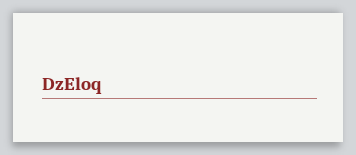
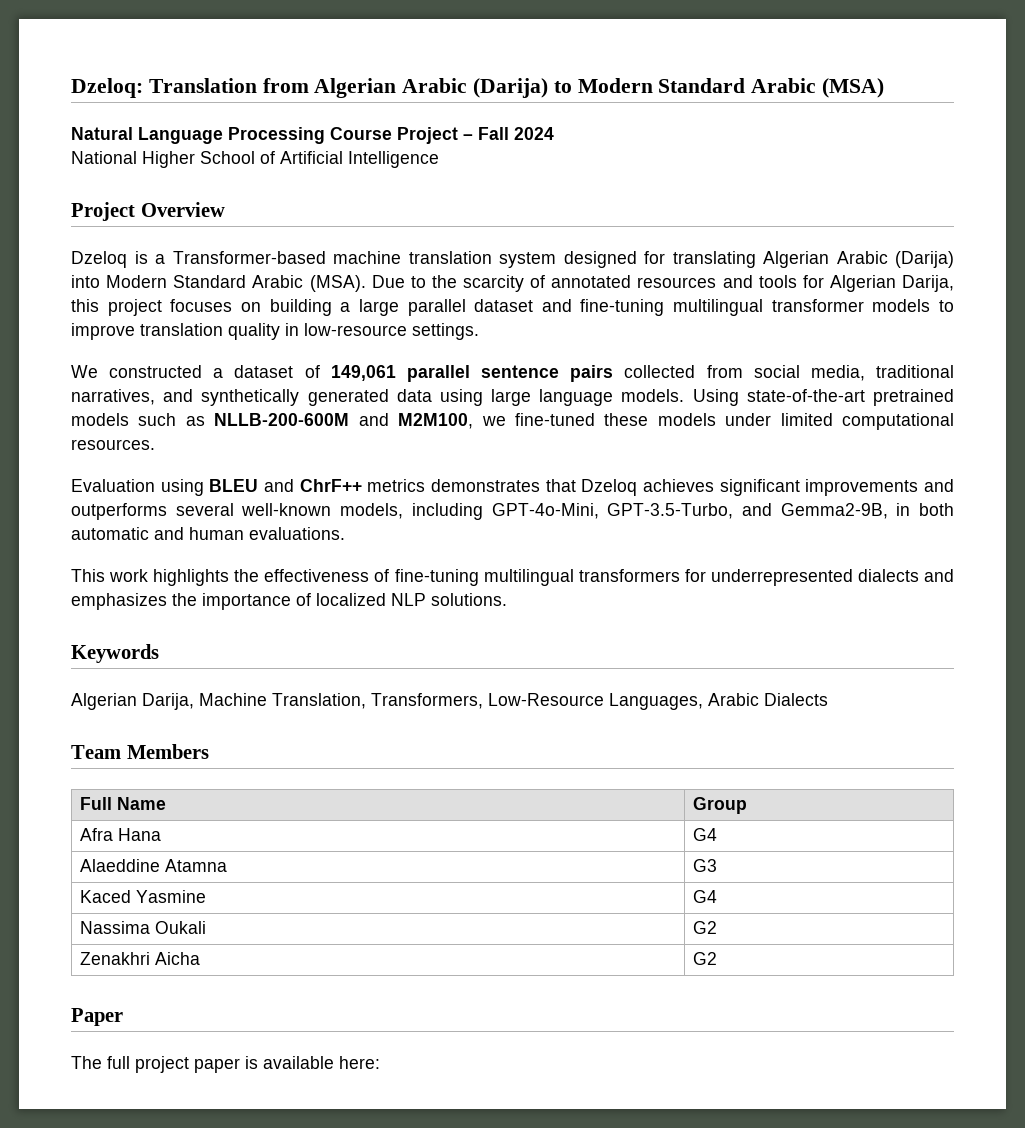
[42,77,102,94] DzEloq -> [71,78,885,98] [71,127,554,144] [71,151,439,168] [71,202,225,221] [71,251,954,268] [71,275,954,292] [71,299,954,316] [71,323,479,340] [71,365,955,382] [71,389,954,406] [71,413,954,430] [71,439,155,450] [71,479,954,496] [71,503,955,520] [71,527,345,540] [71,569,955,586] [71,593,507,610] [71,644,159,663] [71,693,828,710] [71,744,209,759] [80,797,167,810] [693,797,748,814] [80,828,162,841] [693,828,718,841] [80,859,228,872] [693,859,718,872] [80,890,207,903] [693,890,718,903] [80,921,207,934] [693,921,718,934] [80,952,201,965] [693,952,718,965] [71,1008,123,1026] [71,1056,380,1073] Dzeloq: Translation from Algerian Arabic (Darija) to Modern Standard Arabic (MSA) // Natural Language Processing Course Project – Fall 2024 // National Higher School of Artificial Intelligence // Project Overview // Dzeloq is a Transformer-based machine translation system designed for translating Algerian Arabic (Darija) into Modern Standard Arabic (MSA). Due to the scarcity of annotated resources and tools for Algerian Darija, this project focuses on building a large parallel dataset and fine-tuning multilingual transformer models to improve translation quality in low-resource settings. // We constructed a dataset of 149,061 parallel sentence pairs collected from social media, traditional narratives, and synthetically generated data using large language models. Using state-of-the-art pretrained models such as NLLB-200-600M and M2M100, we fine-tuned these models under limited computational resources. // Evaluation using BLEU and ChrF++ metrics demonstrates that Dzeloq achieves significant improvements and outperforms several well-known models, including GPT-4o-Mini, GPT-3.5-Turbo, and Gemma2-9B, in both automatic and human evaluations. // This work highlights the effectiveness of fine-tuning multilingual transformers for underrepresented dialects and emphasizes the importance of localized NLP solutions. // Keywords // Algerian Darija, Machine Translation, Transformers, Low-Resource Languages, Arabic Dialects // Team Members // Full Name | Group // Afra Hana | G4 // Alaeddine Atamna | G3 // Kaced Yasmine | G4 // Nassima Oukali | G2 // Zenakhri Aicha | G2 // Paper // The full project paper is available here:

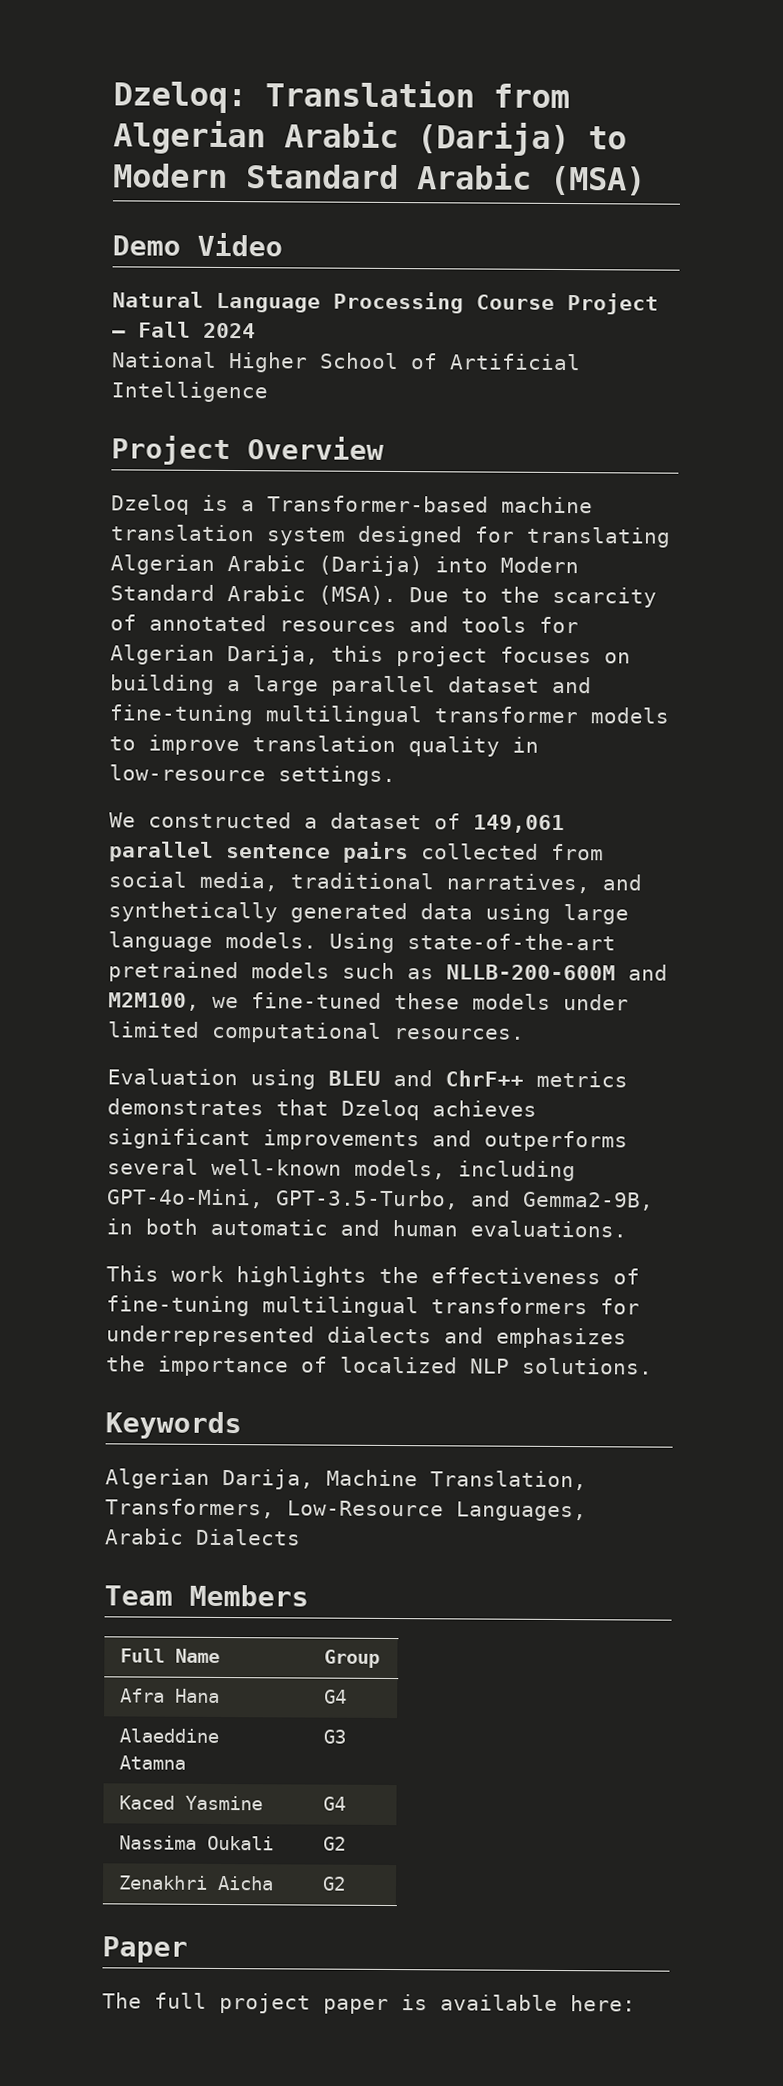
(885, 88) none -> [112,232,283,257] // Demo Video

